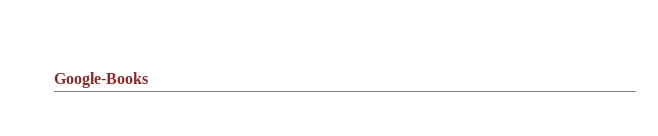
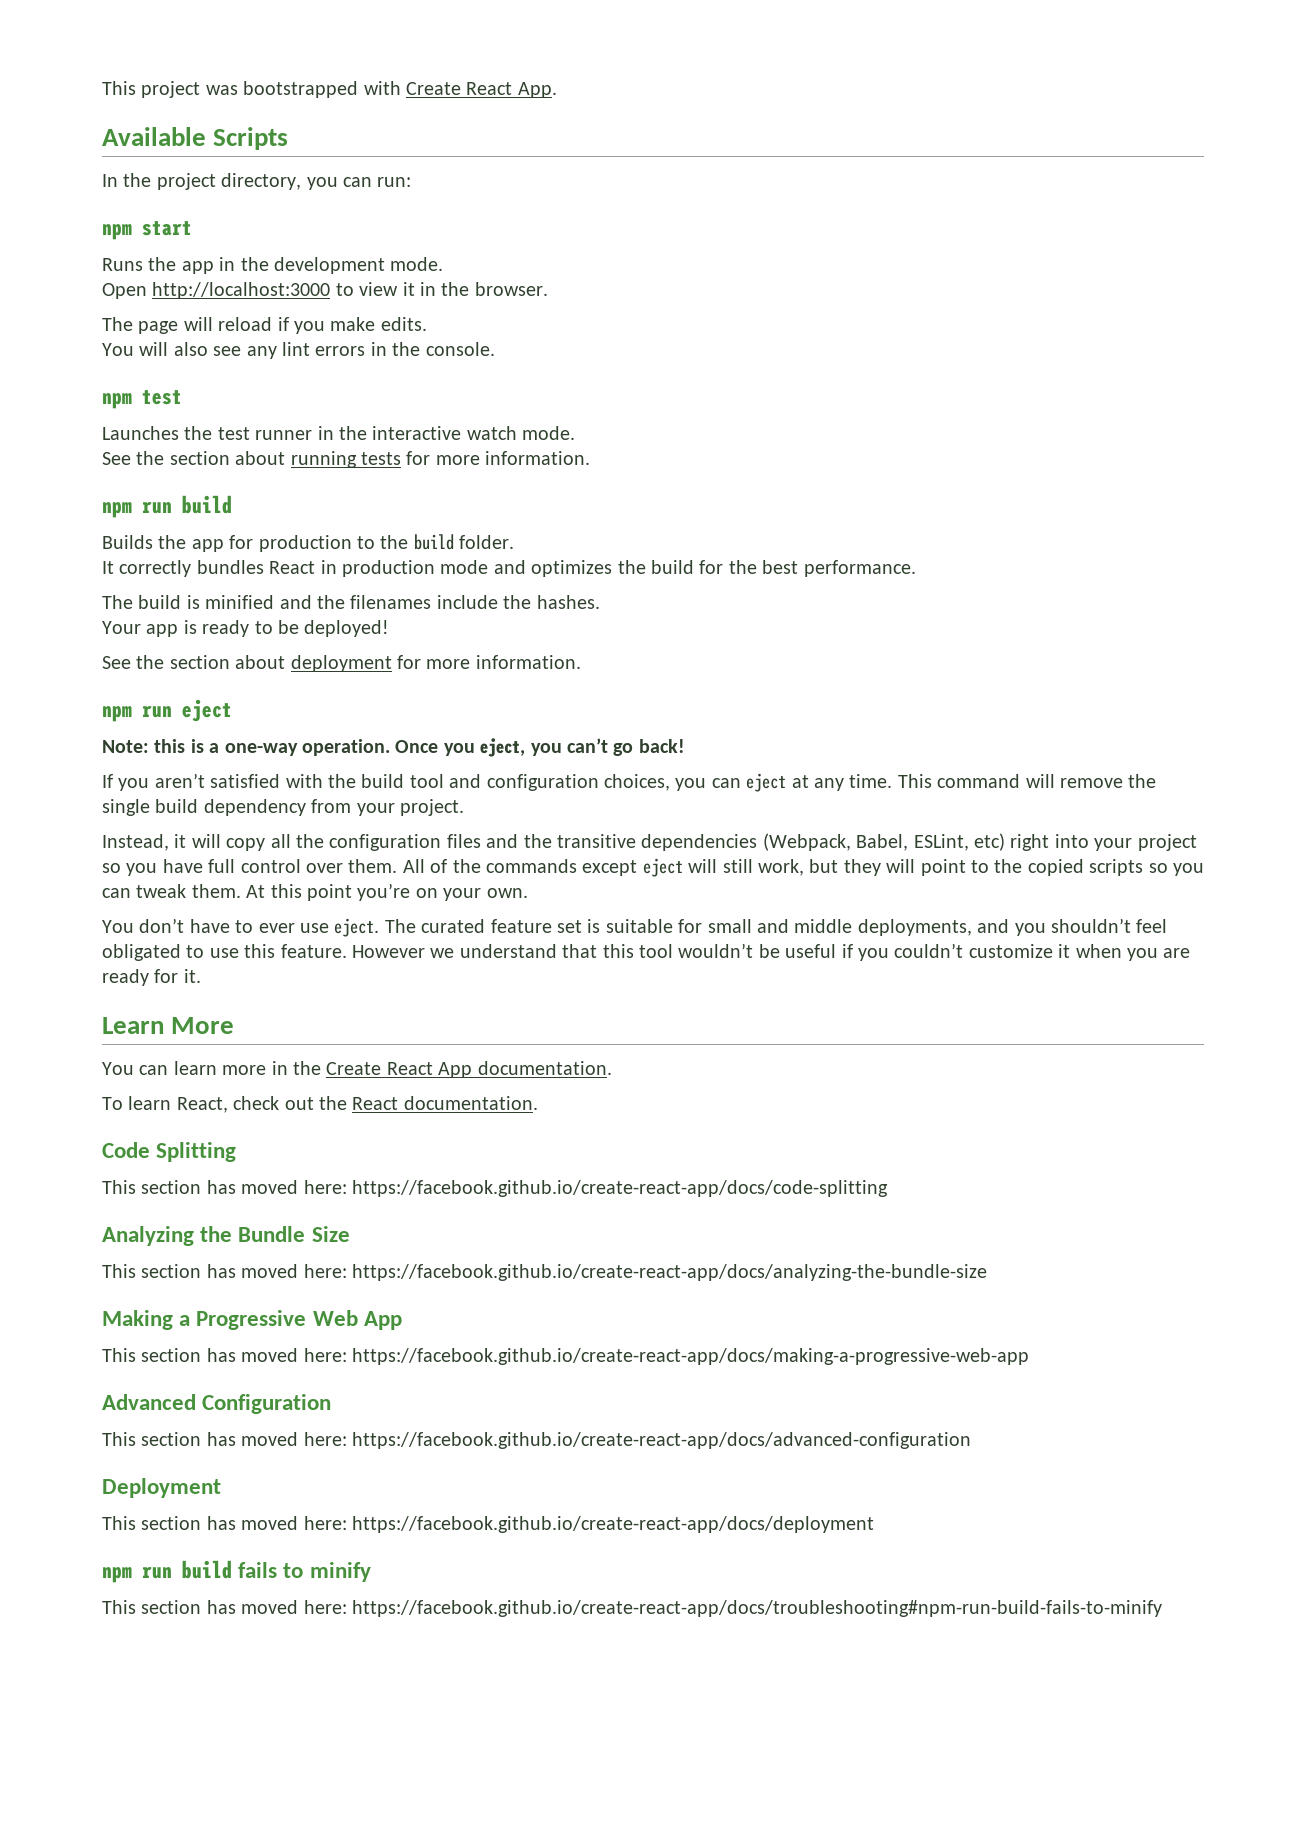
[54,72,148,88] Google-Books -> [102,81,557,98] [102,127,289,150] [102,173,412,190] [102,221,192,240] [102,257,444,274] [102,282,548,299] [102,317,427,334] [102,342,495,359] [102,390,182,409] [102,426,576,440] [102,451,591,468] [102,495,232,518] [102,534,515,552] [102,560,916,577] [102,595,600,609] [102,620,390,637] [102,655,581,672] [102,699,232,722] [102,738,685,757] [102,773,1157,792] [102,799,464,816] [102,833,1197,851] [102,858,1204,877] [102,883,528,901] [102,918,1168,937] [102,943,1191,961] [102,969,201,986] [102,1017,235,1034] [102,1061,612,1078] [102,1096,538,1113] [102,1142,237,1162] [102,1180,888,1197] [102,1226,350,1246] [102,1264,987,1281] [102,1310,402,1330] [102,1348,1029,1365] [102,1394,332,1414] [102,1432,971,1449] [102,1478,221,1498] [102,1516,874,1533] [102,1560,371,1583] [102,1600,1162,1617] This project was bootstrapped with Create React App. // Available Scripts // In the project directory, you can run: // npm start // Runs the app in the development mode. // Open http://localhost:3000 to view it in the browser. // The page will reload if you make edits. // You will also see any lint errors in the console. // npm test // Launches the test runner in the interactive watch mode. // See the section about running tests for more information. // npm run build // Builds the app for production to the build folder. // It correctly bundles React in production mode and optimizes the build for the best performance. // The build is minified and the filenames include the hashes. // Your app is ready to be deployed! // See the section about deployment for more information. // npm run eject // Note: this is a one-way operation. Once you eject, you can’t go back! // If you aren’t satisfied with the build tool and configuration choices, you can eject at any time. This command will remove the single build dependency from your project. // Instead, it will copy all the configuration files and the transitive dependencies (Webpack, Babel, ESLint, etc) right into your project so you have full control over them. All of the commands except eject will still work, but they will point to the copied scripts so you can tweak them. At this point you’re on your own. // You don’t have to ever use eject. The curated feature set is suitable for small and middle deployments, and you shouldn’t feel obligated to use this feature. However we understand that this tool wouldn’t be useful if you couldn’t customize it when you are ready for it. // Learn More // You can learn more in the Create React App documentation. // To learn React, check out the React documentation. // Code Splitting // This section has moved here: https://facebook.github.io/create-react-app/docs/code-splitting // Analyzing the Bundle Size // This section has moved here: https://facebook.github.io/create-react-app/docs/analyzing-the-bundle-size // Making a Progressive Web App // This section has moved here: https://facebook.github.io/create-react-app/docs/making-a-progressive-web-app // Advanced Configuration // This section has moved here: https://facebook.github.io/create-react-app/docs/advanced-configuration // Deployment // This section has moved here: https://facebook.github.io/create-react-app/docs/deployment // npm run build fails to minify // This section has moved here: https://facebook.github.io/create-react-app/docs/troubleshooting#npm-run-build-fails-to-minify

